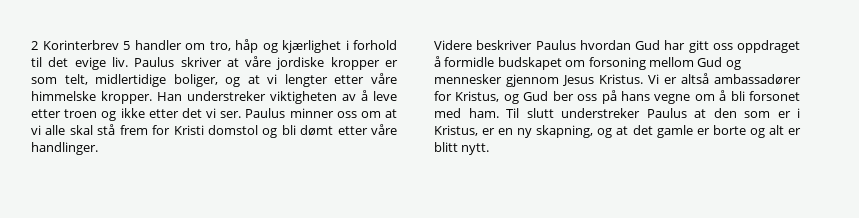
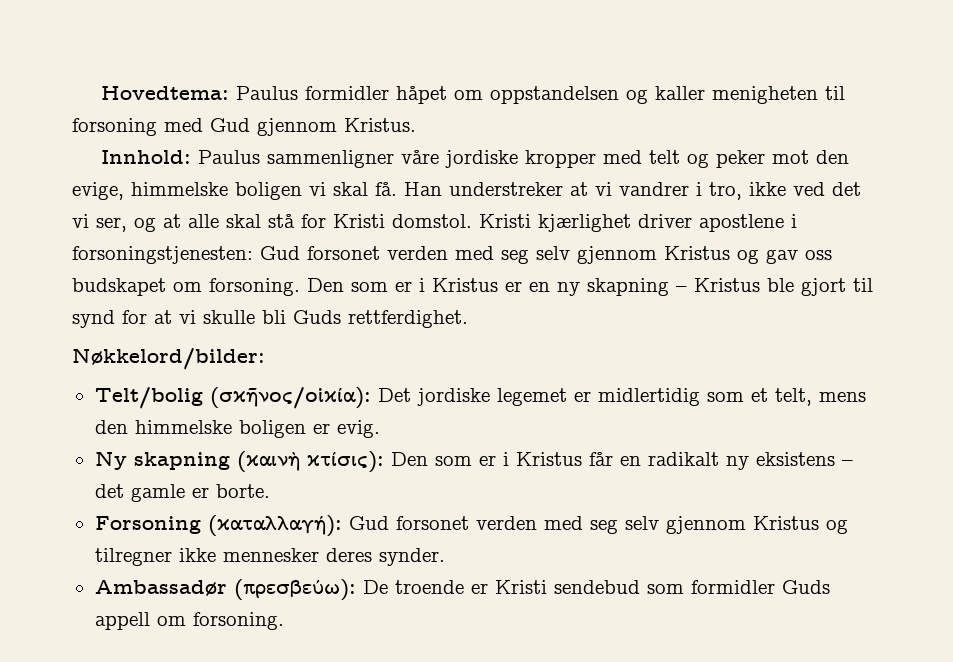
[31,39,397,53] [31,56,399,70] [31,73,397,87] [31,90,397,104] [31,108,398,121] [31,125,41,135] 2 Korinterbrev 5 handler om tro, håp og kjærlighet i forhold til det evige liv. Paulus skriver at våre jordiske kropper er som telt, midlertidige boliger, og at vi lengter etter våre himmelske kropper. Han understreker viktigheten av å leve etter troen og ikke etter det vi ser. Paulus minner oss om at vi -> [100,86,845,104] [72,118,416,136] [100,150,849,168] [72,182,861,200] [72,214,181,232] Hovedtema: Paulus formidler håpet om oppstandelsen og kaller menigheten til forsoning med Gud gjennom Kristus. // Innhold: Paulus sammenligner våre jordiske kropper med telt og peker mot den evige, himmelske boligen vi skal få. Han understreker at vi vandrer i tro, ikke ved det vi ser, og at
[119,125,148,135] frem -> (295, 221) none
[207,124,398,138] [31,142,98,155] [434,40,800,53] [434,56,741,70] [434,73,801,87] [434,90,800,104] [434,108,800,118] [434,125,478,136] domstol og bli dømt etter våre handlinger. // Videre beskriver Paulus hvordan Gud har gitt oss oppdraget å formidle budskapet om forsoning mellom Gud og mennesker gjennom Jesus Kristus. Vi er altså ambassadører for Kristus, og Gud ber oss på hans vegne om å bli forsonet med ham. Til slutt understreker Paulus at den som er i Kristus, -> [392,214,797,232] [72,246,832,264] [72,278,498,296] domstol. Kristi kjærlighet driver apostlene i forsoningstjenesten: Gud forsonet verden med seg selv gjennom Kristus og gav oss budskapet om forsoning. Den som er i Kristus
[536,125,801,138] [434,142,490,155] skapning, og at det gamle er borte og alt er blitt nytt. -> [587,278,873,296] [72,310,468,328] [72,348,265,370] [94,387,866,409] [94,420,380,438] [94,451,853,473] [94,484,270,502] [94,515,848,537] [94,548,445,566] [94,579,830,601] [94,612,284,630] skapning – Kristus ble gjort til synd for at vi skulle bli Guds rettferdighet. // Nøkkelord/bilder: // Telt/bolig (σκῆνος/οἰκία): Det jordiske legemet er midlertidig som et telt, mens den himmelske boligen er evig. // Ny skapning (καινὴ κτίσις): Den som er i Kristus får en radikalt ny eksistens – det gamle er borte. // Forsoning (καταλλαγή): Gud forsonet verden med seg selv gjennom Kristus og tilregner ikke mennesker deres synder. // Ambassadør (πρεσβεύω): De troende er Kristi sendebud som formidler Guds appell om forsoning.

